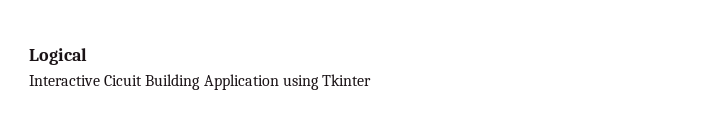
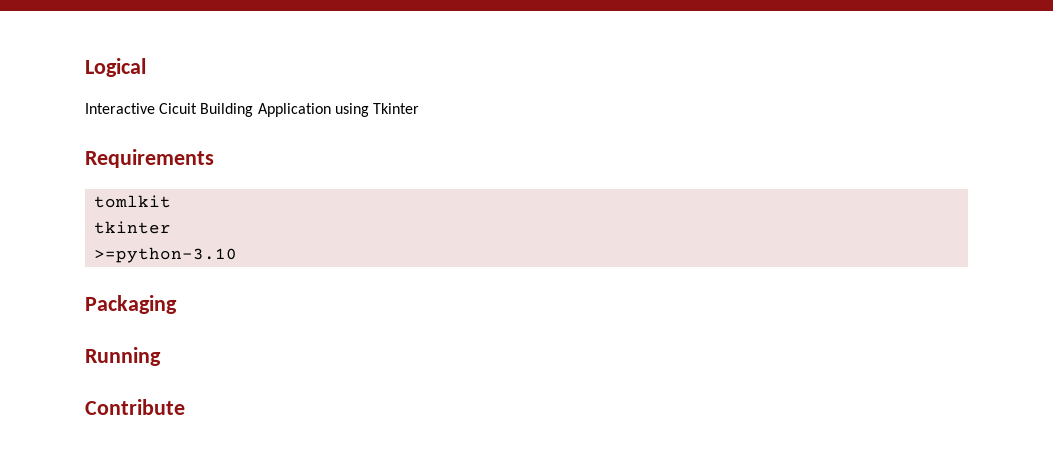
(371, 80) none -> [85,149,214,168] [94,195,172,208] [94,221,172,234] [94,247,238,263] [85,295,177,314] [85,347,161,366] [85,399,185,415] // Requirements // tomlkit // tkinter // >=python-3.10 // Packaging // Running // Contribute

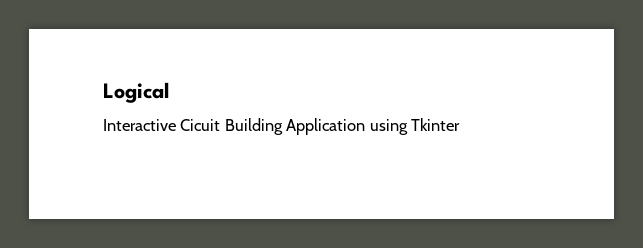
[85,149,214,168] [94,195,172,208] [94,221,172,234] [94,247,238,263] [85,295,177,314] [85,347,161,366] [85,399,185,415] // Requirements // tomlkit // tkinter // >=python-3.10 // Packaging // Running // Contribute -> (461, 124) none

